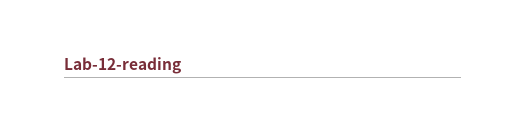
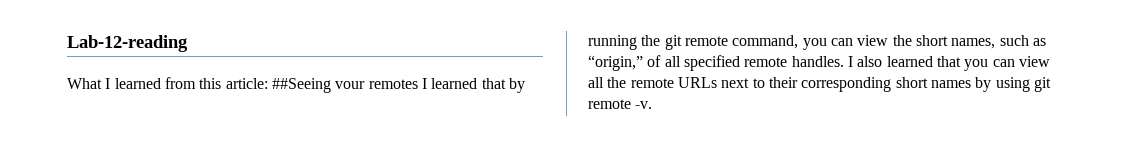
(181, 65) none -> [67,77,525,93] [588,35,1046,50] [588,55,1050,71] [588,77,1051,92] [588,99,653,109] // What I learned from this article: ##Seeing vour remotes I learned that by running the git remote command, you can view the short names, such as “origin,” of all specified remote handles. I also learned that you can view all the remote URLs next to their corresponding short names by using git remote -v.

